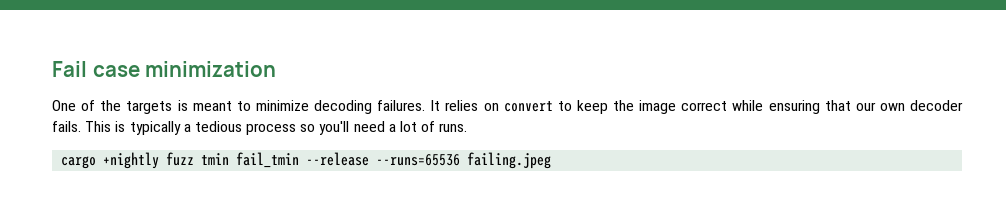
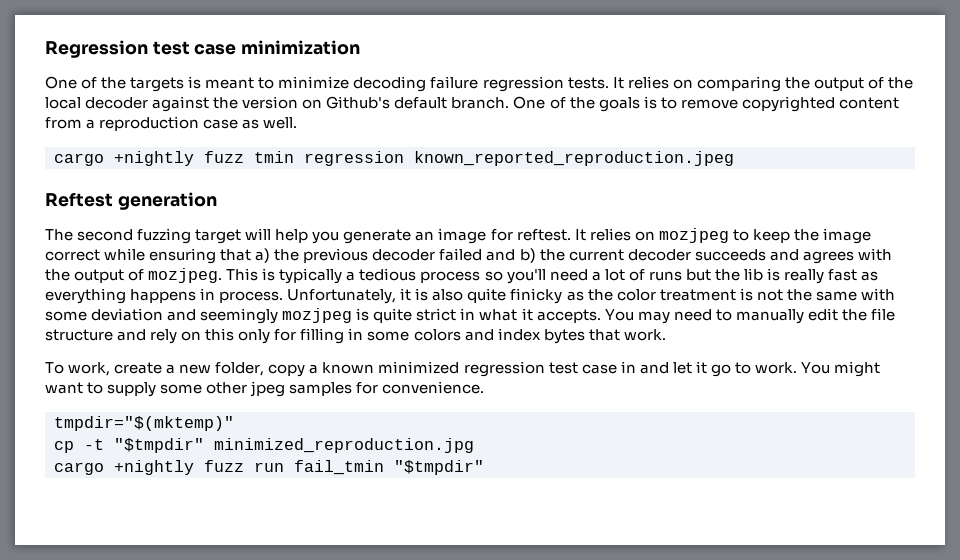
[52,61,87,77] Fail -> [45,40,190,58] Regression test
[377,100,553,112] failures. It relies on convert -> [430,76,913,92] [45,96,899,112] [45,116,298,131] [54,151,734,166] [45,192,217,210] [45,228,729,244] failure regression tests. It relies on comparing the output of the local decoder against the version on Github's default branch. One of the goals is to remove copyrighted content from a reproduction case as well. // cargo +nightly fuzz tmin regression known_reported_reproduction.jpeg // Reftest generation // The second fuzzing target will help you generate an image for reftest. It relies on mozjpeg
[855,100,963,111] [52,121,81,132] our own decoder fails. -> [255,248,892,264] [45,268,223,283] a) the previous decoder failed and b) the current decoder succeeds and agrees with the output of mozjpeg.
[439,123,468,132] [61,152,552,169] runs. // cargo +nightly fuzz tmin fail_tmin --release --runs=65536 failing.jpeg -> [648,268,879,284] [45,288,895,304] [45,308,895,324] [45,328,666,344] [45,361,881,377] [45,381,485,397] [54,416,234,431] [54,438,474,453] [54,460,484,475] runs but the lib is really fast as everything happens in process. Unfortunately, it is also quite finicky as the color treatment is not the same with some deviation and seemingly mozjpeg is quite strict in what it accepts. You may need to manually edit the file structure and rely on this only for filling in some colors and index bytes that work. // To work, create a new folder, copy a known minimized regression test case in and let it go to work. You might want to supply some other jpeg samples for convenience. // tmpdir="$(mktemp)" // cp -t "$tmpdir" minimized_reproduction.jpg // cargo +nightly fuzz run fail_tmin "$tmpdir"

